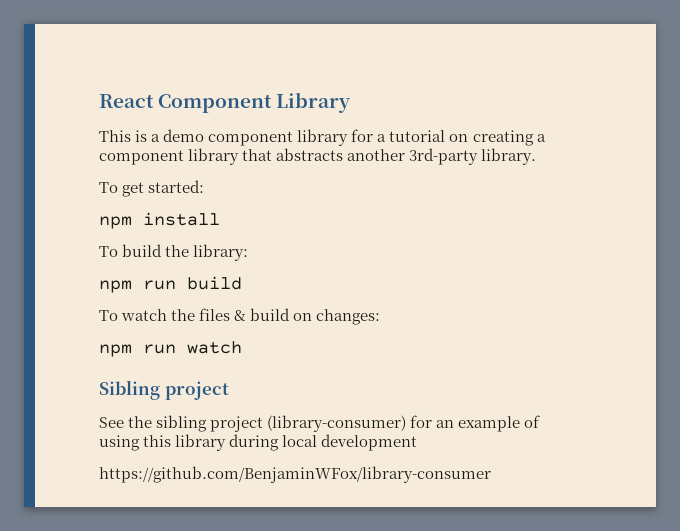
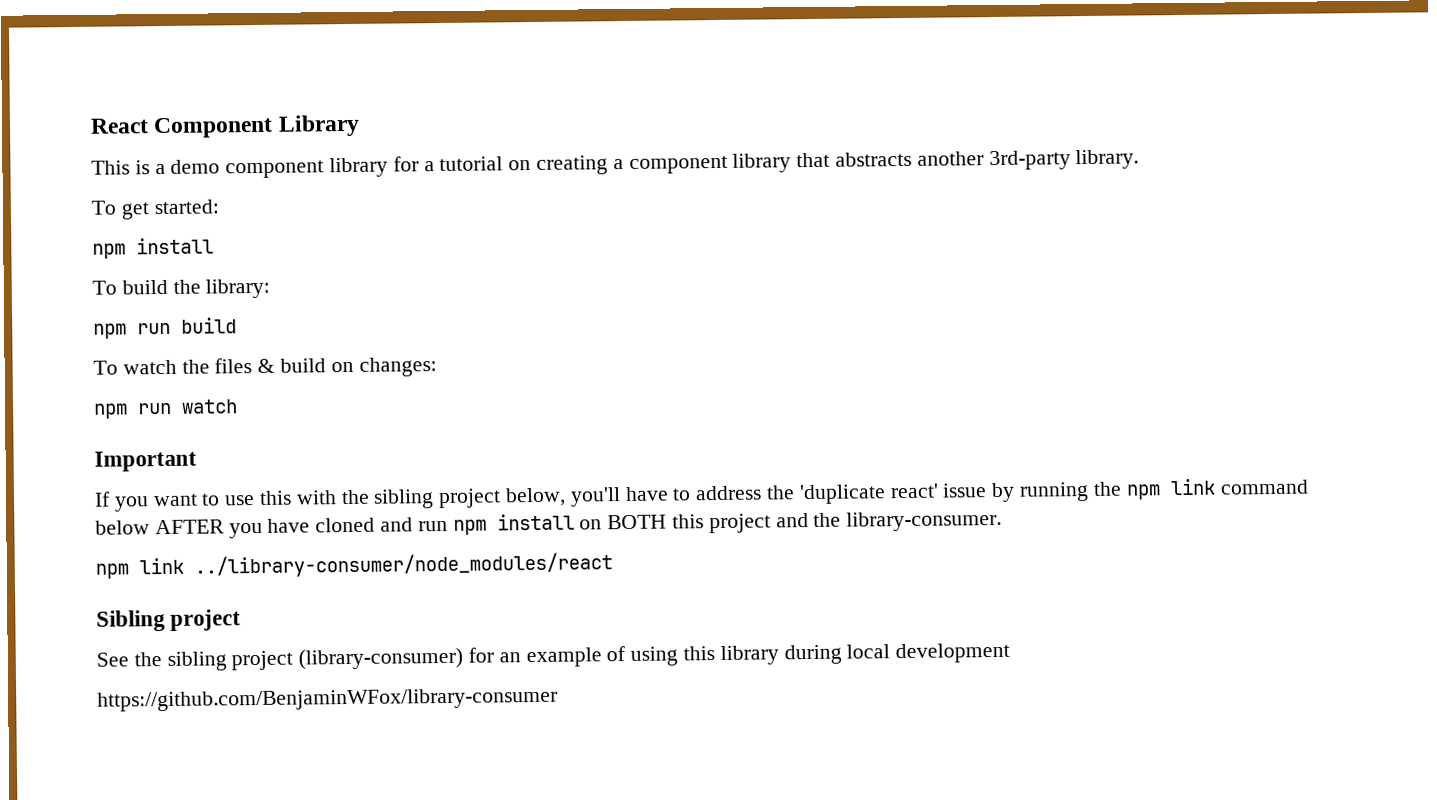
(242, 347) none -> [94,450,197,472] [94,478,1309,512] [95,510,1003,539] [95,552,613,579] // Important // If you want to use this with the sibling project below, you'll have to address the 'duplicate react' issue by running the npm link command below AFTER you have cloned and run npm install on BOTH this project and the library-consumer. // npm link ../library-consumer/node_modules/react

